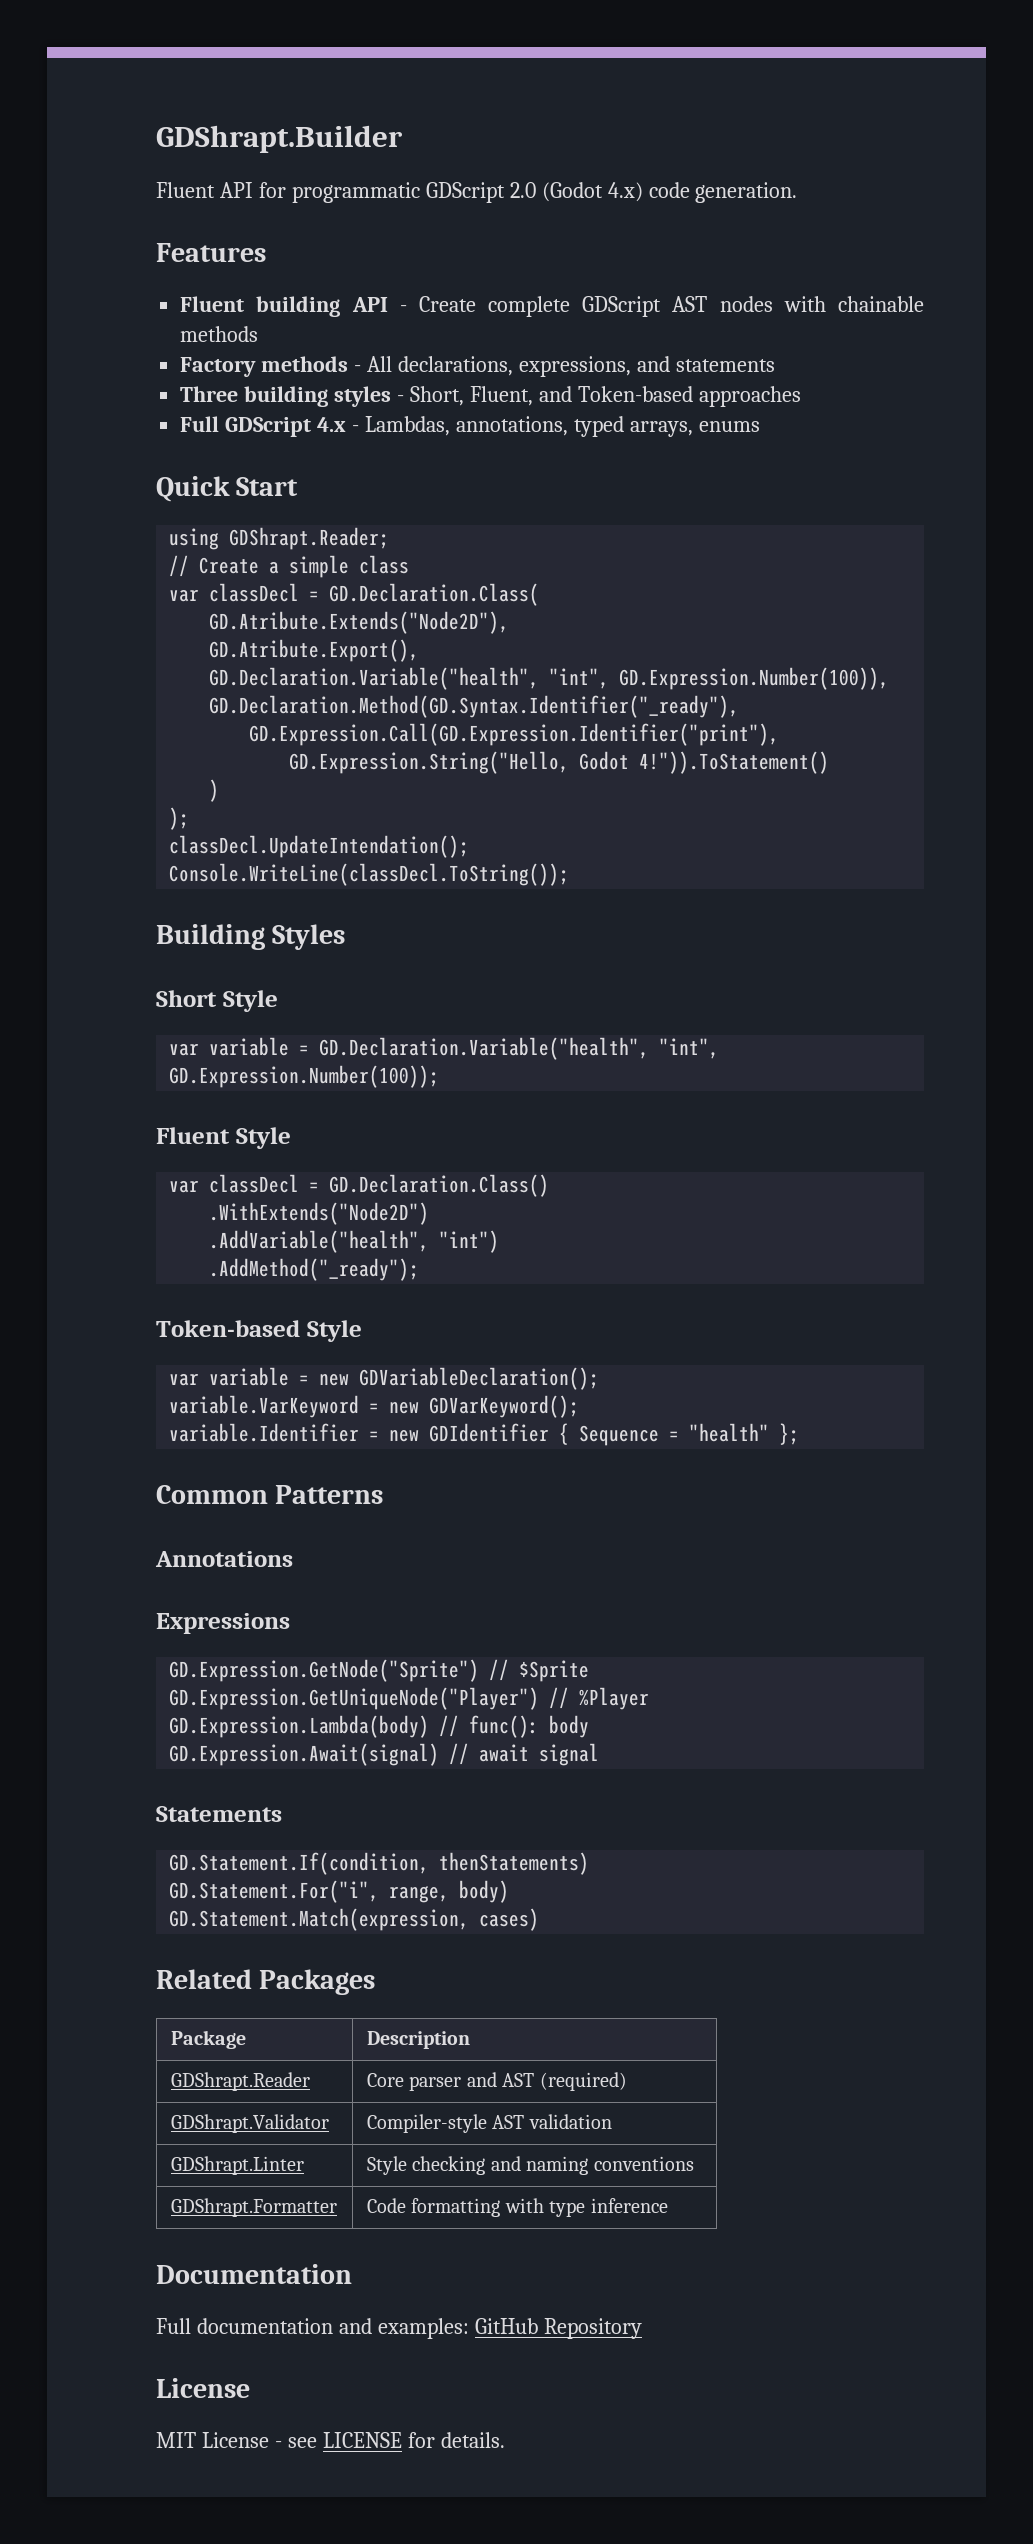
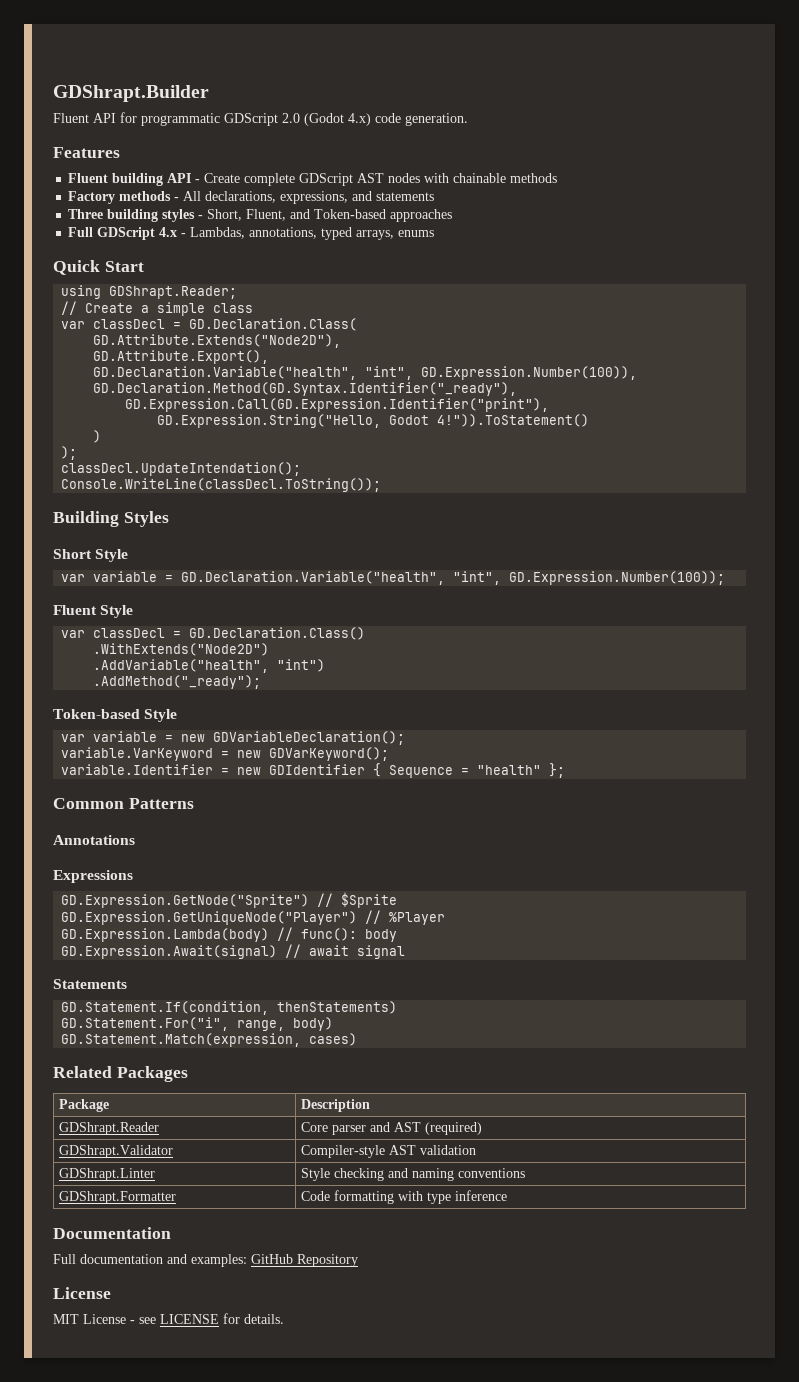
[209,611,510,634] [209,639,420,662] GD.Atribute.Extends("Node2D"), // GD.Atribute.Export(), -> [93,334,342,348] [93,350,270,364] GD.Attribute.Extends("Node2D"), // GD.Attribute.Export(),

